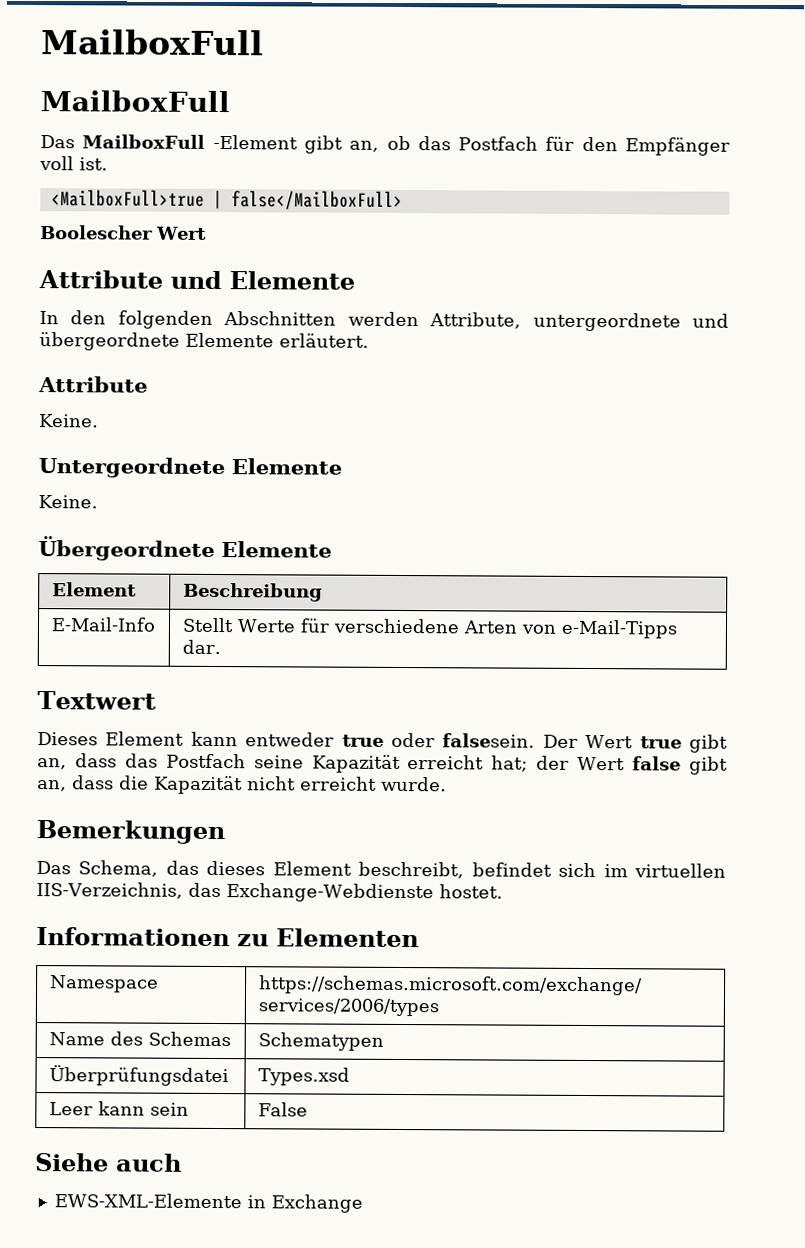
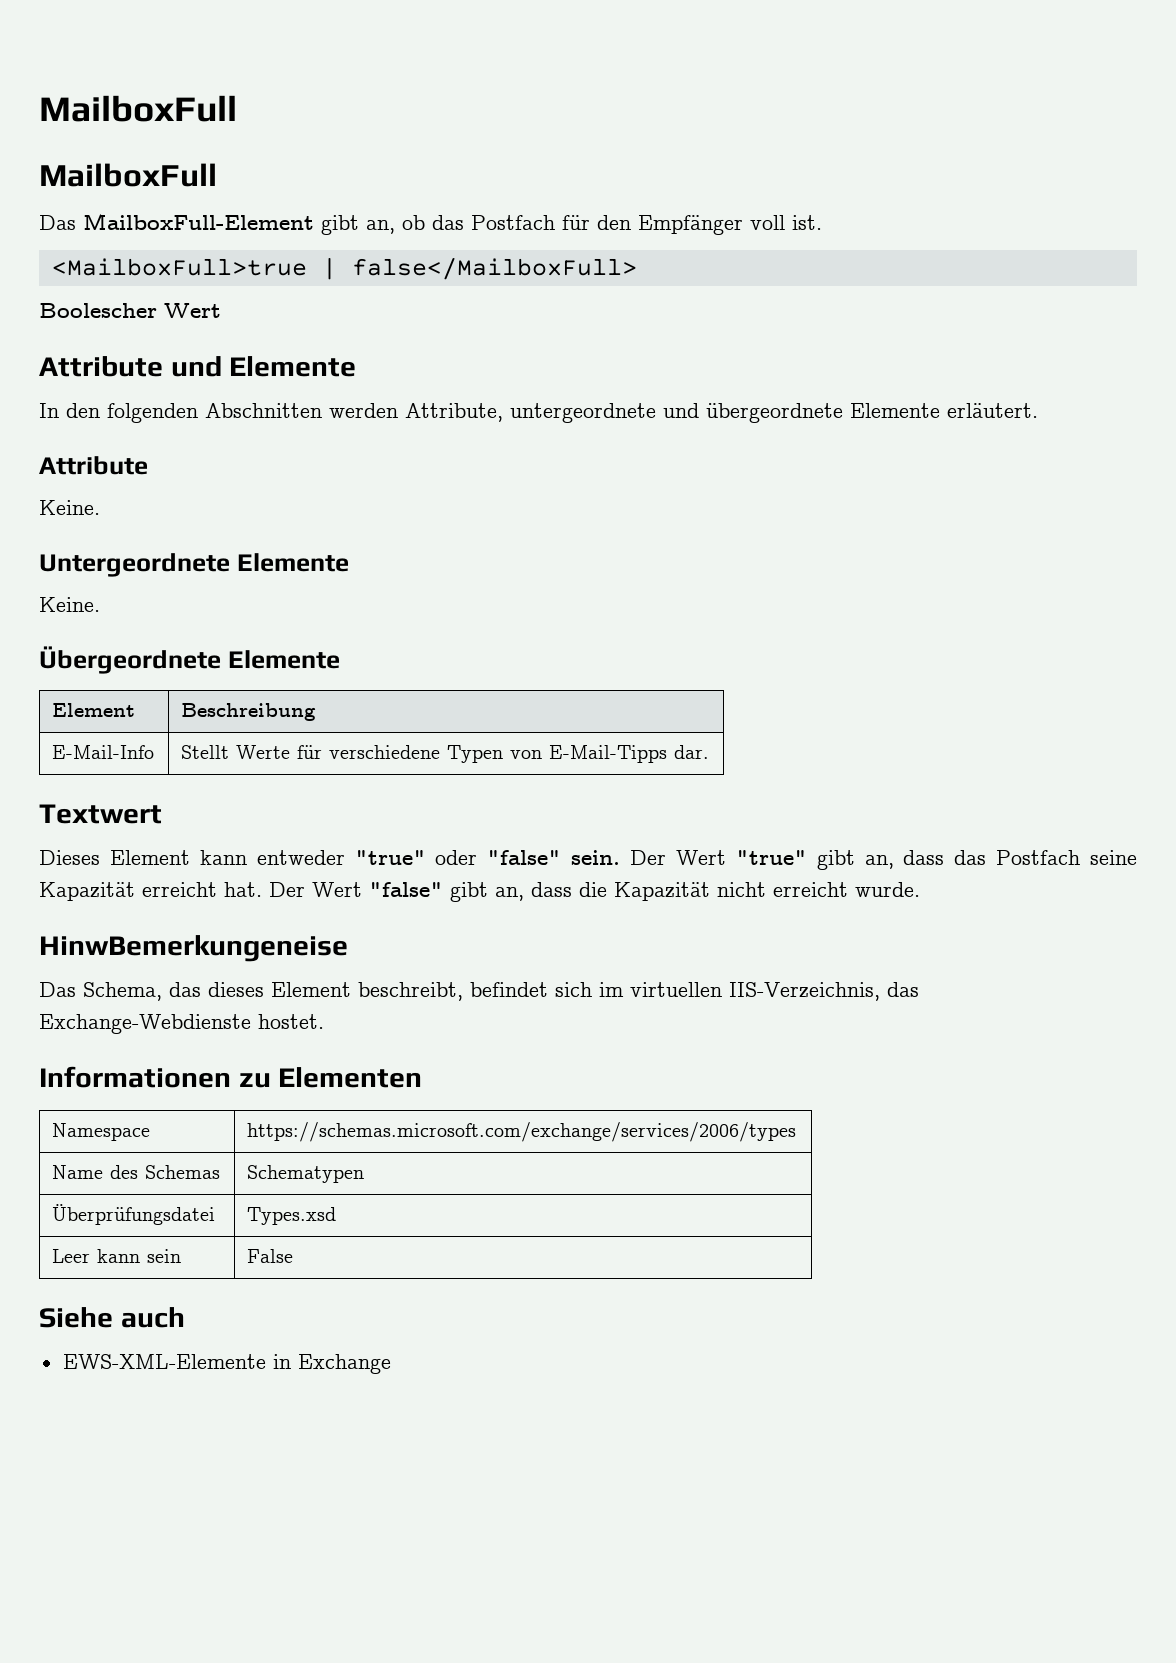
[82,134,298,150] MailboxFull -Element -> [83,213,314,230] MailboxFull-Element
[462,619,678,639] Arten von e-Mail-Tipps -> [447,745,668,763] Typen von E-Mail-Tipps
[341,732,682,749] true oder falsesein. Der Wert true -> [354,850,807,865] "true" oder "false" sein. Der Wert "true"
[491,755,682,772] hat; der Wert false -> [224,882,443,897] hat. Der Wert "false"
[36,820,225,845] Bemerkungen -> [39,935,348,962] HinwBemerkungeneise

